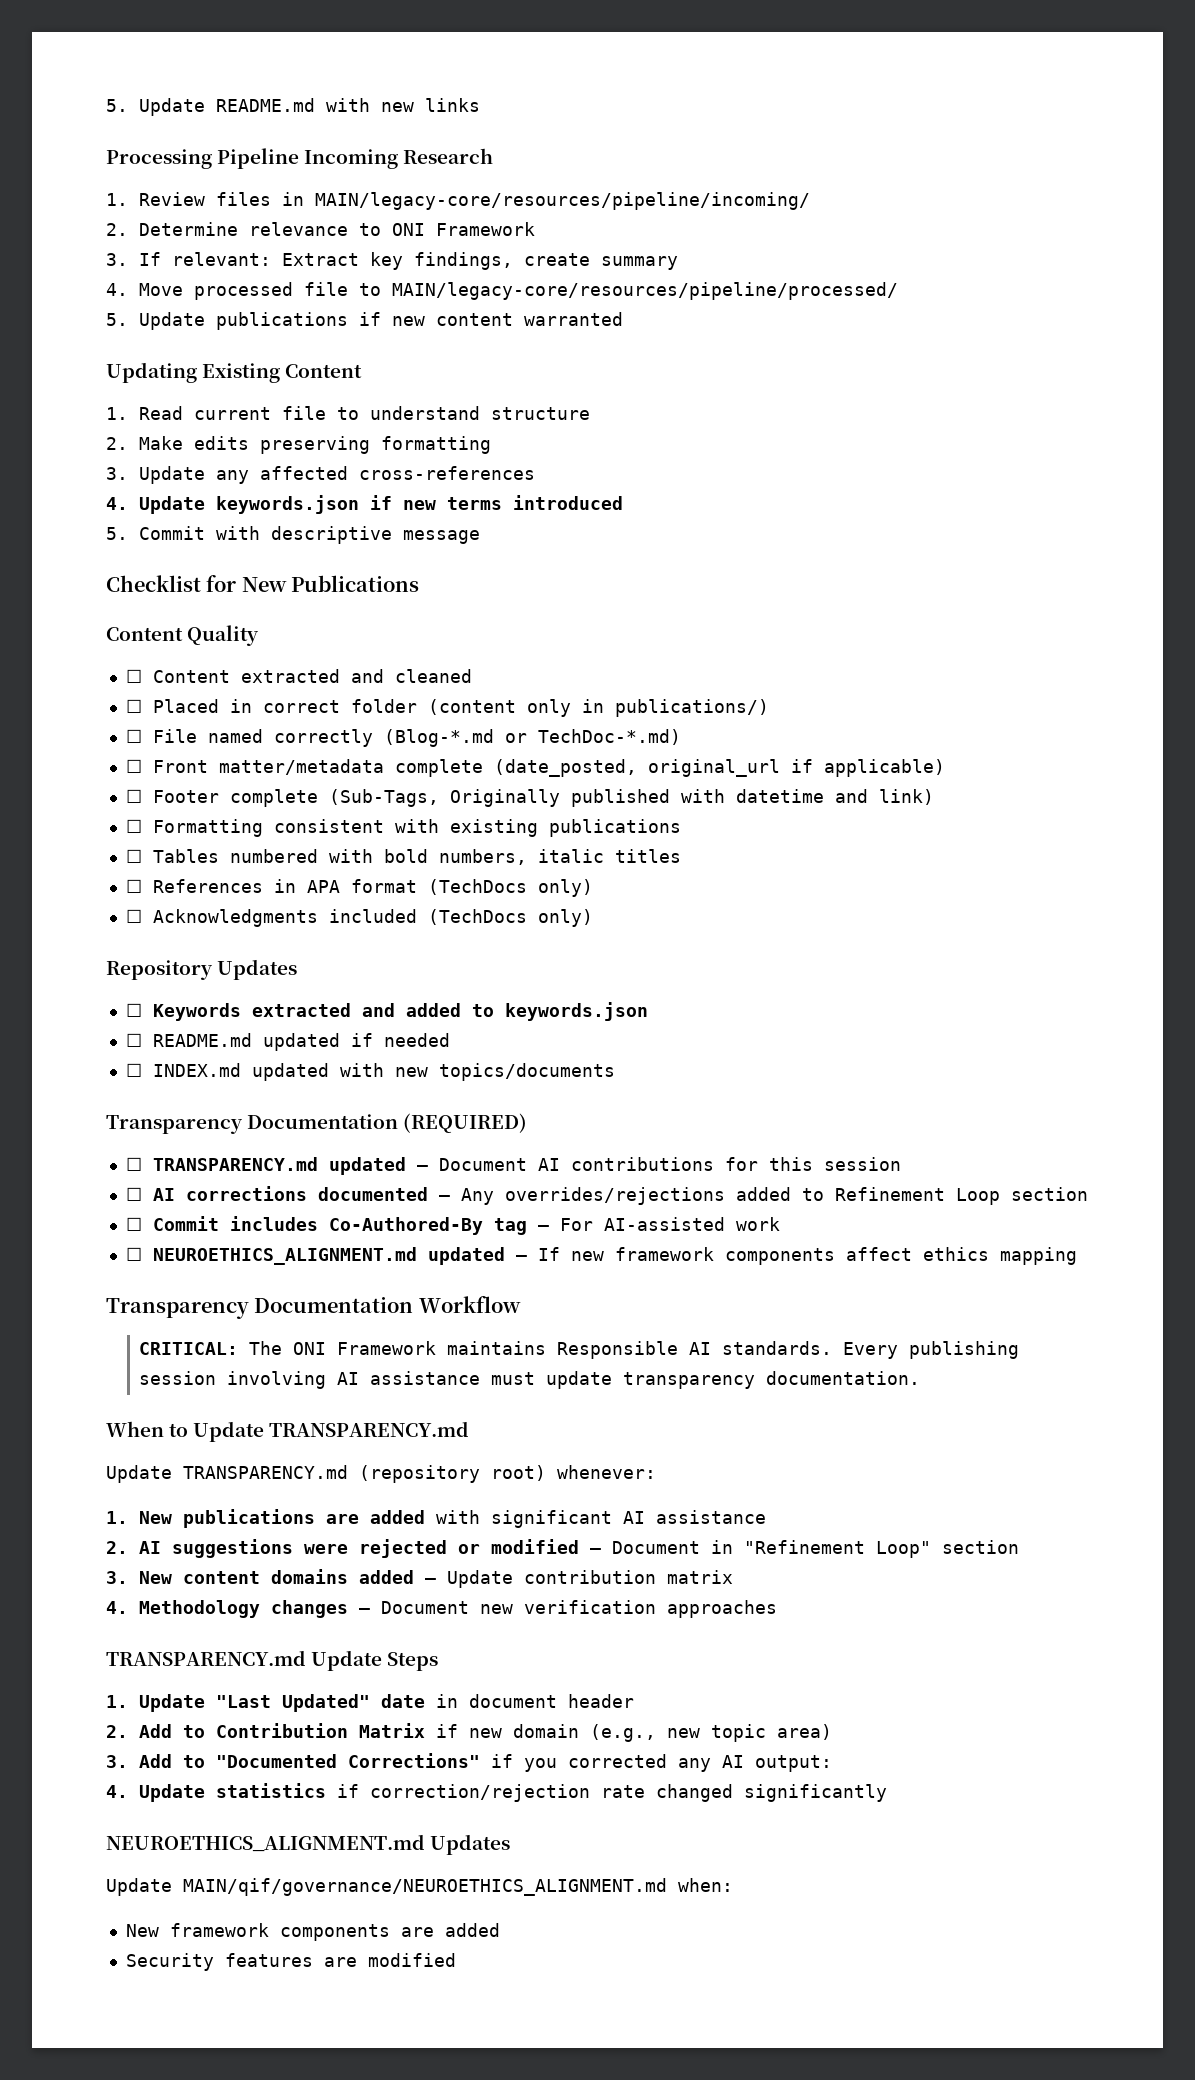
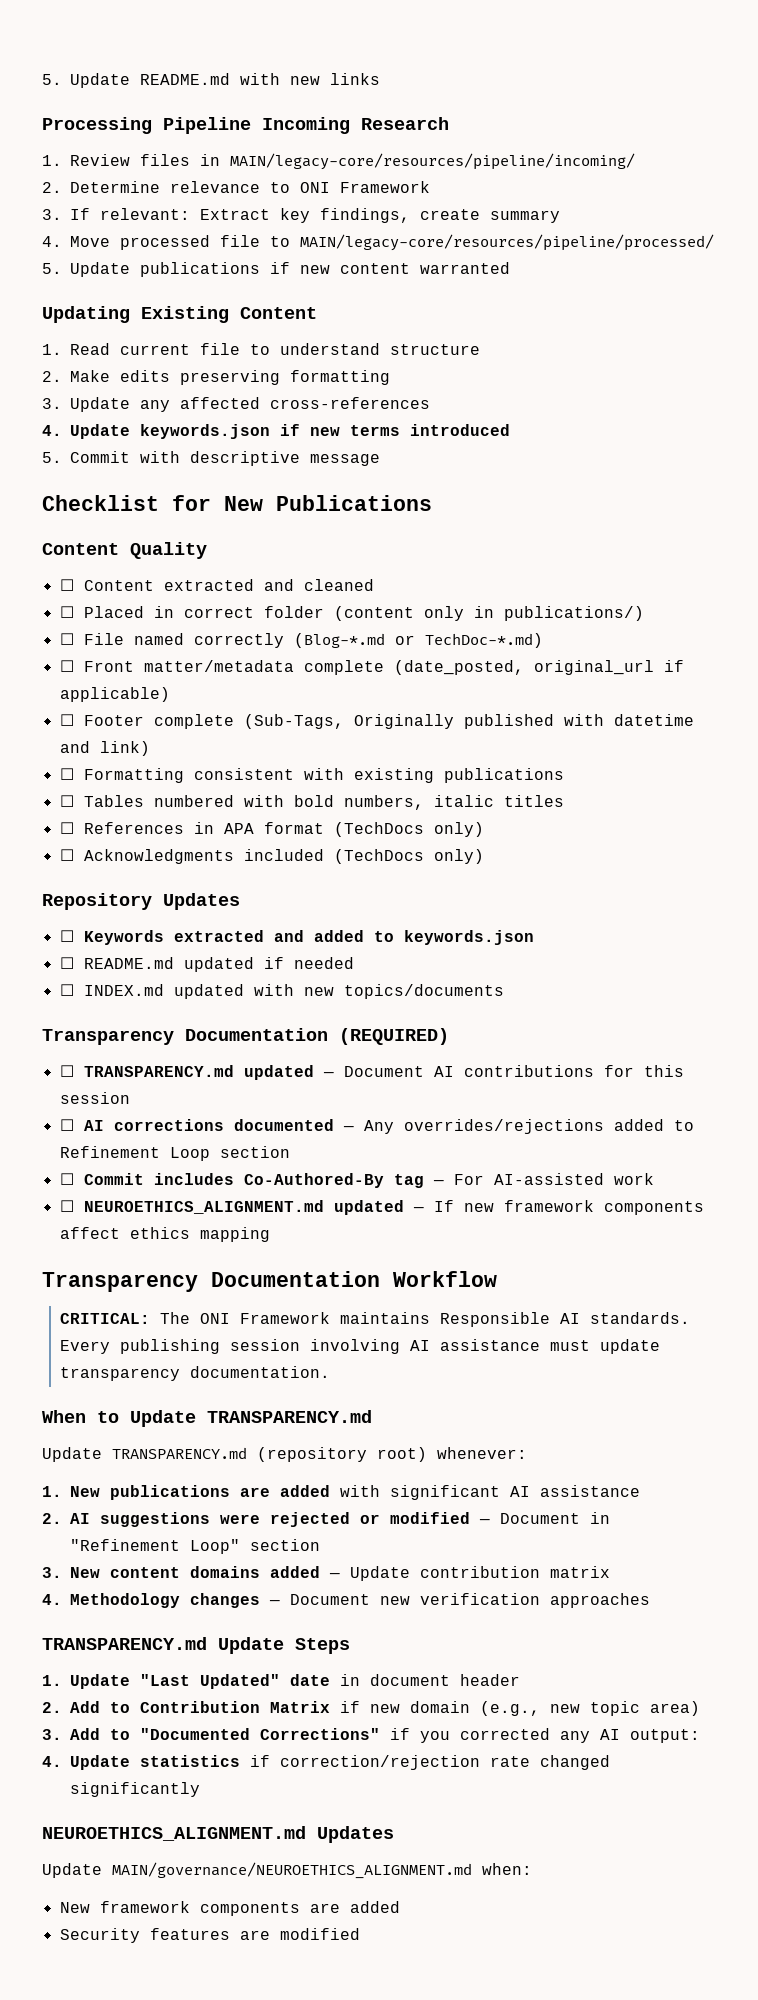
[183,1878,667,1896] MAIN/qif/governance/NEUROETHICS_ALIGNMENT.md -> [112,1862,472,1879] MAIN/governance/NEUROETHICS_ALIGNMENT.md

